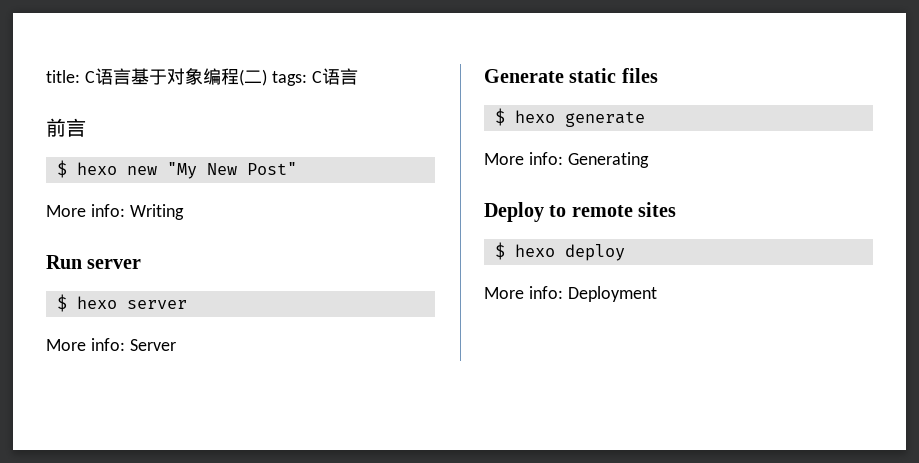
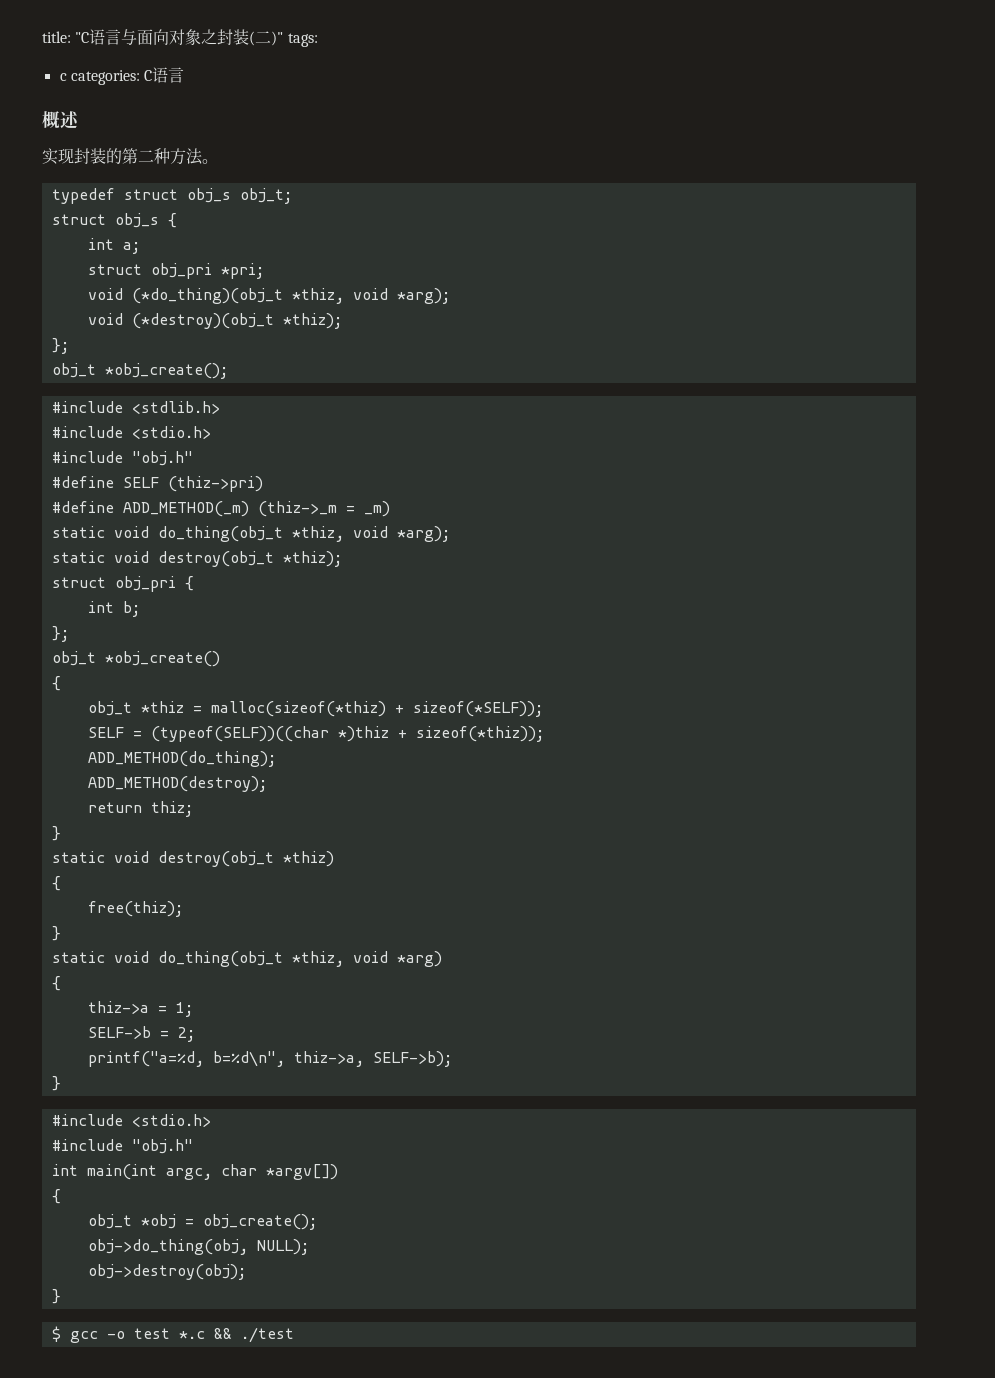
[84,68,267,86] C语言基于对象编程(二) -> [75,29,284,46] "C语言与面向对象之封装(二)"
(307, 78) none -> [59,70,140,85] // c categories:
[46,118,86,137] [56,160,297,179] [46,204,184,220] [46,255,142,269] [56,294,187,312] [46,338,176,351] [484,68,658,83] [494,108,645,127] [484,152,649,168] [484,202,677,222] [494,242,625,261] [484,286,657,302] 前言 // $ hexo new "My New Post" // More info: Writing // Run server // $ hexo server // More info: Server // Generate static files // $ hexo generate // More info: Generating // Deploy to remote sites // $ hexo deploy // More info: Deployment -> [42,111,79,129] [42,148,218,165] [51,188,292,204] [51,213,177,228] [87,238,140,254] [87,263,264,279] [87,288,450,304] [87,313,342,329] [51,338,69,354] [51,363,228,379] [51,401,220,414] [51,426,211,439] [51,451,193,466] [51,476,263,492] [51,501,390,517] [51,526,450,542] [51,551,342,567] [51,576,194,592] [87,601,140,617] [51,626,69,642] [51,651,220,667] [51,676,61,691] [87,701,543,717] [87,726,544,742] [87,751,276,767] [87,776,267,792] [87,801,193,817] [51,826,61,841] [51,851,334,867] [51,876,61,891] [87,901,183,917] [51,926,61,941] [51,951,442,967] [51,976,61,991] [87,1001,193,1017] [87,1026,195,1042] [87,1051,452,1067] [51,1076,61,1091] [51,1114,211,1127] [51,1139,193,1154] [51,1164,338,1180] [51,1189,61,1204] [87,1214,317,1230] [87,1239,309,1255] [87,1264,246,1280] [51,1289,61,1304] [51,1326,294,1343] 概述 // 实现封装的第二种方法。 // typedef struct obj_s obj_t; // struct obj_s { // int a; // struct obj_pri *pri; // void (*do_thing)(obj_t *thiz, void *arg); // void (*destroy)(obj_t *thiz); // }; // obj_t *obj_create(); // #include <stdlib.h> // #include <stdio.h> // #include "obj.h" // #define SELF (thiz->pri) // #define ADD_METHOD(_m) (thiz->_m = _m) // static void do_thing(obj_t *thiz, void *arg); // static void destroy(obj_t *thiz); // struct obj_pri { // int b; // }; // obj_t *obj_create() // { // obj_t *thiz = malloc(sizeof(*thiz) + sizeof(*SELF)); // SELF = (typeof(SELF))((char *)thiz + sizeof(*thiz)); // ADD_METHOD(do_thing); // ADD_METHOD(destroy); // return thiz; // } // static void destroy(obj_t *thiz) // { // free(thiz); // } // static void do_thing(obj_t *thiz, void *arg) // { // thiz->a = 1; // SELF->b = 2; // printf("a=%d, b=%d\n", thiz->a, SELF->b); // } // #include <stdio.h> // #include "obj.h" // int main(int argc, char *argv[]) // { // obj_t *obj = obj_create(); // obj->do_thing(obj, NULL); // obj->destroy(obj); // } // $ gcc -o test *.c && ./test

